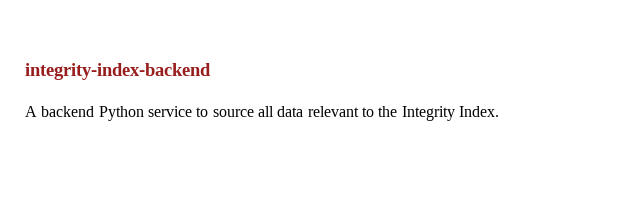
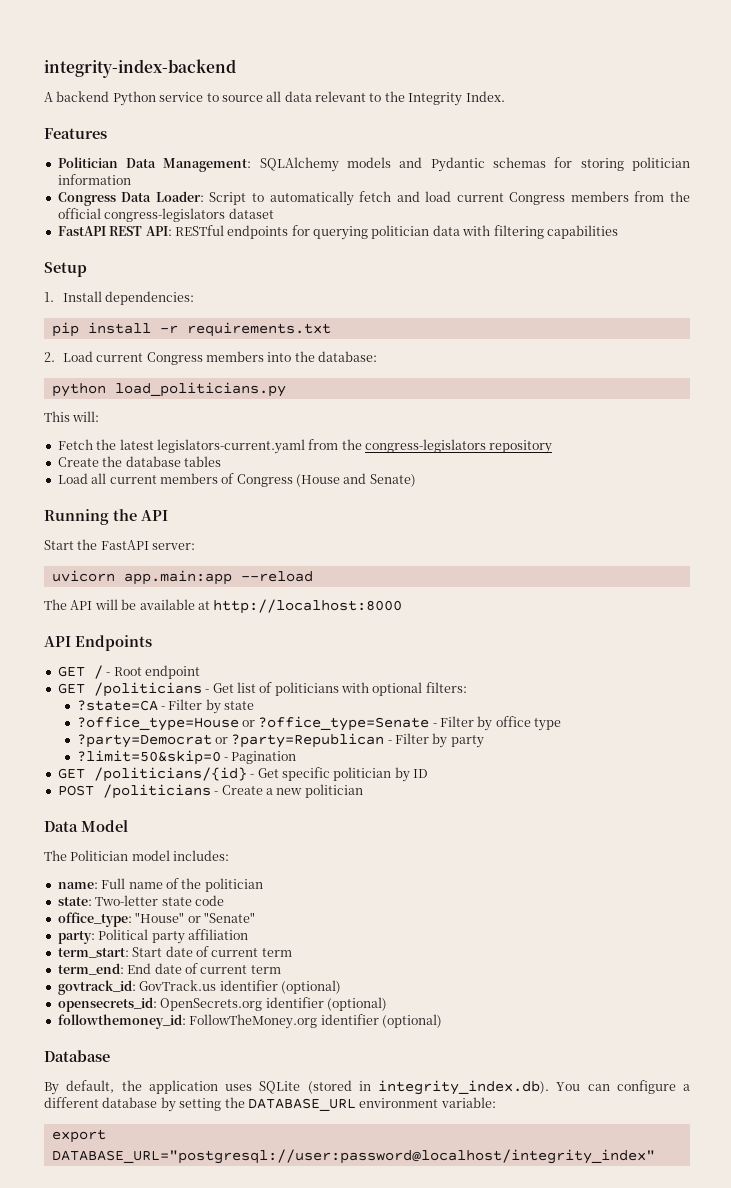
(499, 111) none -> [44,128,107,139] [57,157,690,172] [57,174,131,185] [57,191,690,206] [57,208,274,222] [57,225,618,240] [44,262,87,277] [44,291,195,305] [51,322,331,337] [44,351,378,365] [51,382,286,397] [44,411,100,422] [57,439,553,454] [57,456,221,467] [57,473,416,487] [44,509,168,525] [44,539,196,550] [51,570,313,585] [44,599,403,614] [44,635,152,651] [57,665,200,679] [57,682,467,697] [76,699,255,714] [76,716,562,731] [76,733,484,748] [76,750,297,765] [57,767,428,782] [57,784,363,799] [44,820,128,832] [44,850,230,861] [57,878,263,892] [57,895,224,906] [57,912,255,927] [57,929,248,944] [57,946,292,958] [57,963,281,975] [57,980,341,995] [57,997,387,1012] [57,1014,442,1029] [44,1050,110,1062] [44,1080,690,1095] [44,1097,496,1112] [51,1129,106,1143] [51,1149,655,1164] // Features // Politician Data Management: SQLAlchemy models and Pydantic schemas for storing politician information // Congress Data Loader: Script to automatically fetch and load current Congress members from the official congress-legislators dataset // FastAPI REST API: RESTful endpoints for querying politician data with filtering capabilities // Setup // 1. Install dependencies: // pip install -r requirements.txt // 2. Load current Congress members into the database: // python load_politicians.py // This will: // Fetch the latest legislators-current.yaml from the congress-legislators repository // Create the database tables // Load all current members of Congress (House and Senate) // Running the API // Start the FastAPI server: // uvicorn app.main:app --reload // The API will be available at http://localhost:8000 // API Endpoints // GET / - Root endpoint // GET /politicians - Get list of politicians with optional filters: // ?state=CA - Filter by state // ?office_type=House or ?office_type=Senate - Filter by office type // ?party=Democrat or ?party=Republican - Filter by party // ?limit=50&skip=0 - Pagination // GET /politicians/{id} - Get specific politician by ID // POST /politicians - Create a new politician // Data Model // The Politician model includes: // name: Full name of the politician // state: Two-letter state code // office_type: "House" or "Senate" // party: Political party affiliation // term_start: Start date of current term // term_end: End date of current term // govtrack_id: GovTrack.us identifier (optional) // opensecrets_id: OpenSecrets.org identifier (optional) // followthemoney_id: FollowTheMoney.org identifier (optional) // Database // By default, the application uses SQLite (stored in integrity_index.db). You can configure a different database by setting the DATABASE_URL environment variable: // export DATABASE_URL="postgresql://user:password@localhost/integrity_index"

